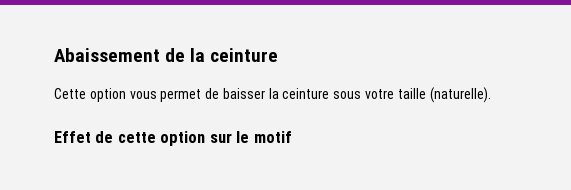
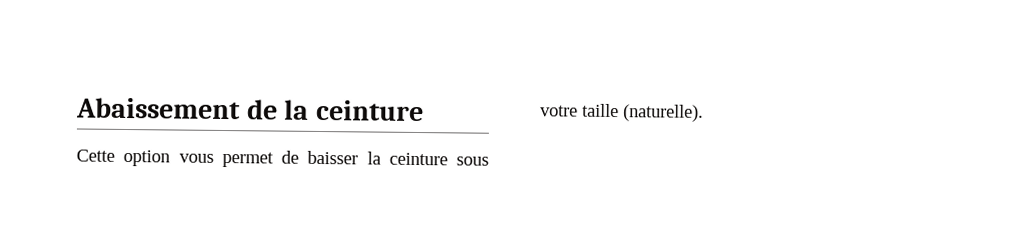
[54,131,292,146] // Effet de cette option sur le motif -> (704, 113) none

